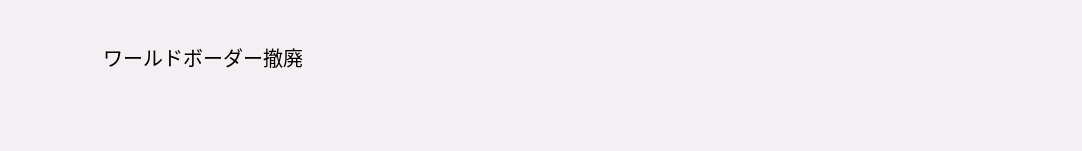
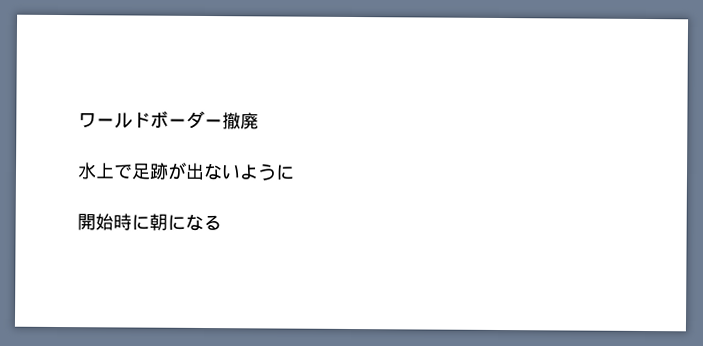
(303, 58) none -> [77,161,295,181] [77,213,222,231] // 水上で足跡が出ないように // 開始時に朝になる

